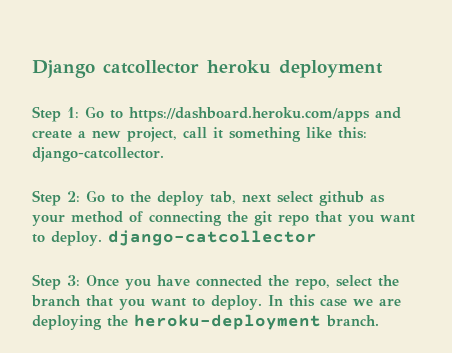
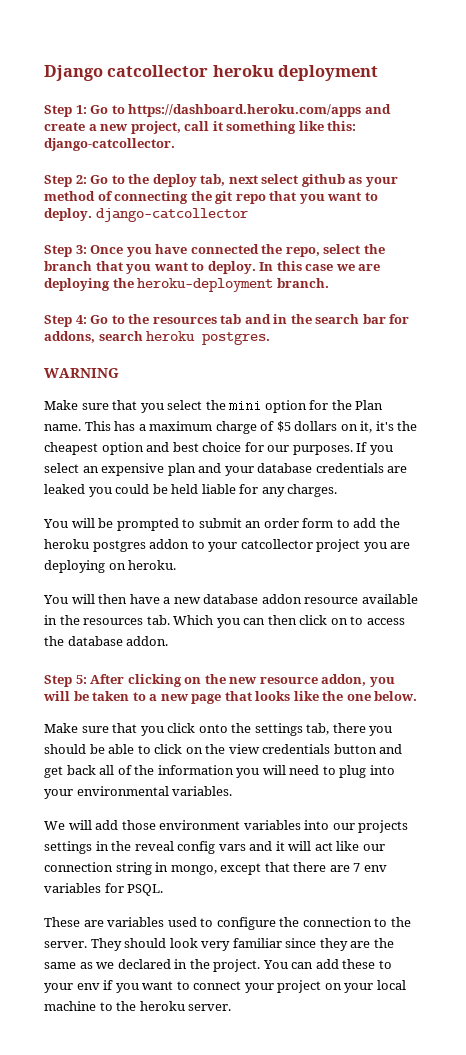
(379, 321) none -> [44,314,410,327] [44,331,271,345] [44,368,119,378] [44,400,384,413] [44,421,418,434] [44,442,393,455] [44,463,408,476] [44,484,338,497] [43,518,400,531] [44,539,411,552] [44,560,177,573] [43,594,418,604] [44,615,405,628] [44,636,169,646] [44,674,395,687] [43,691,418,704] [44,723,393,736] [44,744,403,754] [44,765,395,778] [44,786,233,799] [44,820,409,833] [44,841,385,854] [44,862,387,875] [44,883,164,896] [44,917,411,930] [44,938,394,951] [44,959,392,972] [44,980,406,993] [44,1001,232,1011] // Step 4: Go to the resources tab and in the search bar for addons, search heroku postgres. // WARNING // Make sure that you select the mini option for the Plan name. This has a maximum charge of $5 dollars on it, it's the cheapest option and best choice for our purposes. If you select an expensive plan and your database credentials are leaked you could be held liable for any charges. // You will be prompted to submit an order form to add the heroku postgres addon to your catcollector project you are deploying on heroku. // You will then have a new database addon resource available in the resources tab. Which you can then click on to access the database addon. // Step 5: After clicking on the new resource addon, you will be taken to a new page that looks like the one below. // Make sure that you click onto the settings tab, there you should be able to click on the view credentials button and get back all of the information you will need to plug into your environmental variables. // We will add those environment variables into our projects settings in the reveal config vars and it will act like our connection string in mongo, except that there are 7 env variables for PSQL. // These are variables used to configure the connection to the server. They should look very familiar since they are the same as we declared in the project. You can add these to your env if you want to connect your project on your local machine to the heroku server.

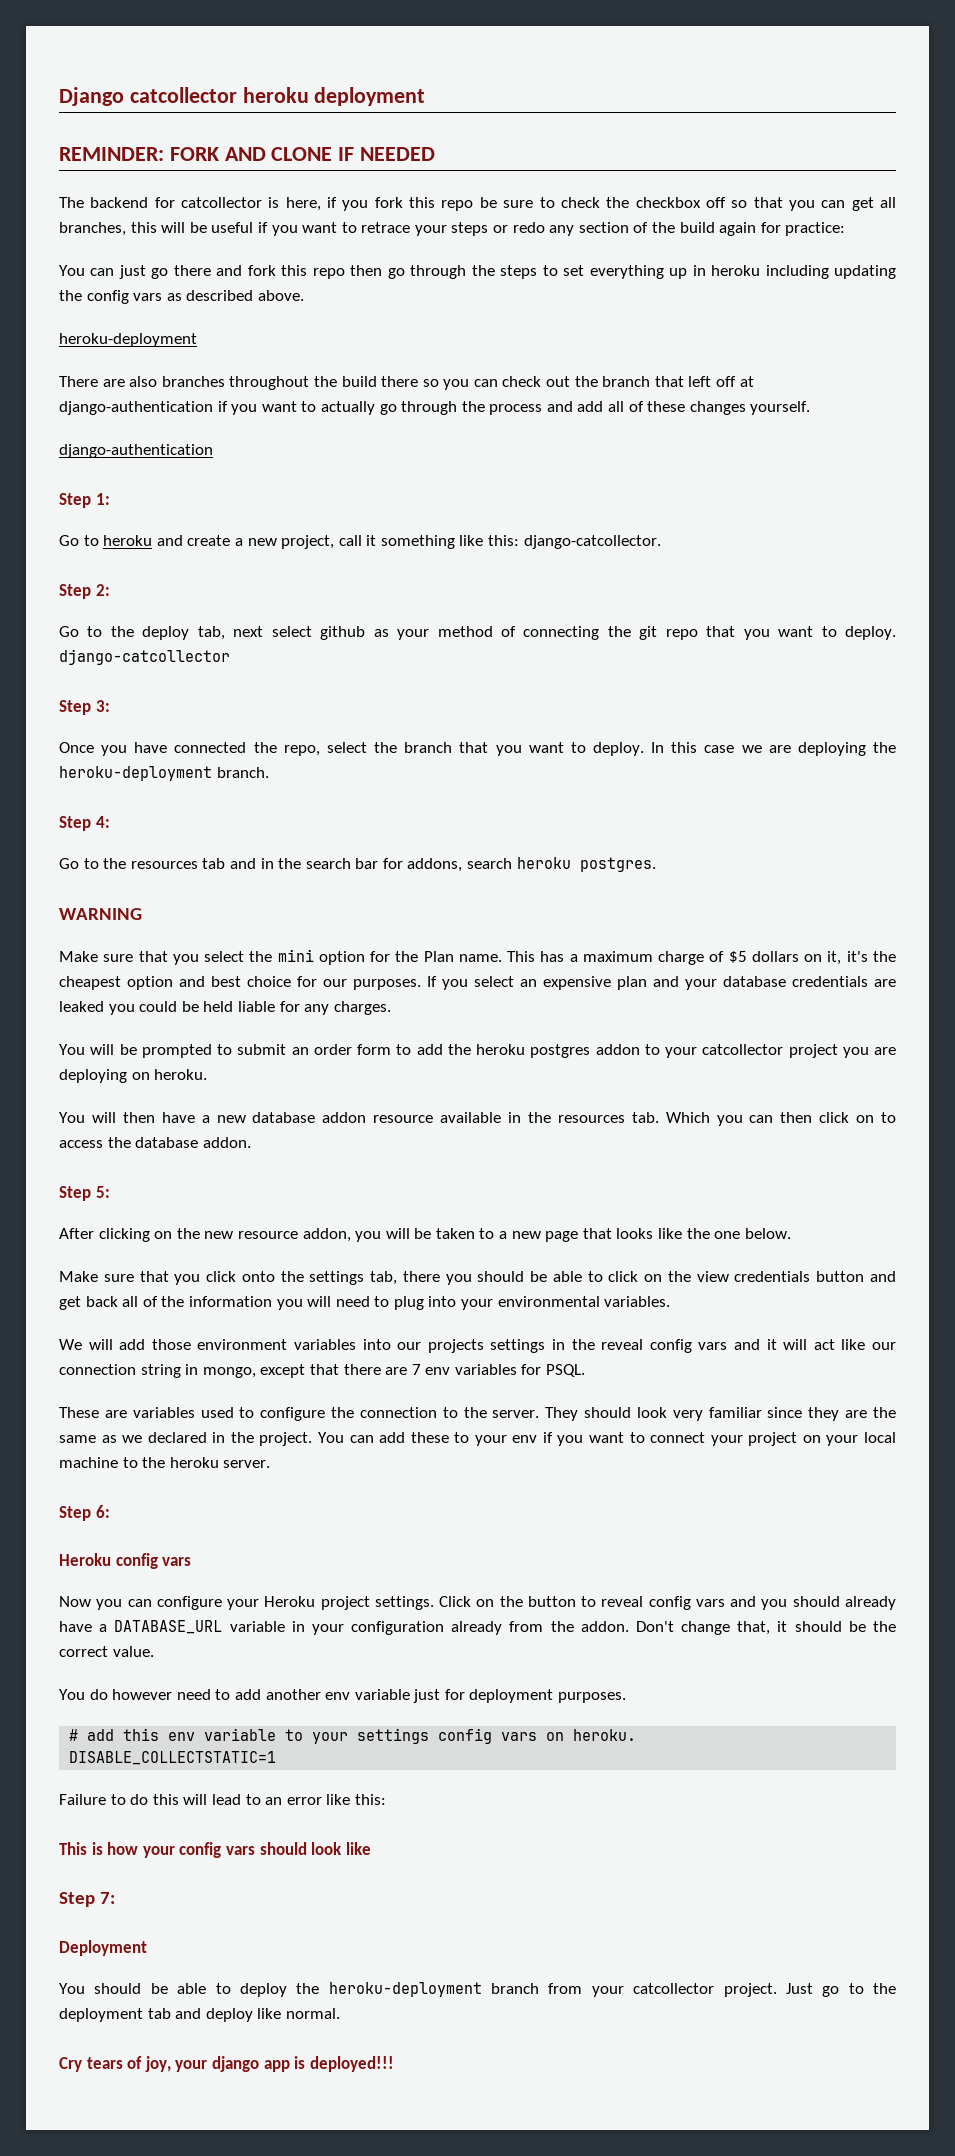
(379, 73) none -> [59,147,436,161] [59,197,896,211] [59,222,846,236] [59,265,897,279] [59,290,304,304] [59,333,197,347] [59,376,754,390] [59,401,811,415] [59,444,213,458] // REMINDER: FORK AND CLONE IF NEEDED // The backend for catcollector is here, if you fork this repo be sure to check the checkbox off so that you can get all branches, this will be useful if you want to retrace your steps or redo any section of the build again for practice: // You can just go there and fork this repo then go through the steps to set everything up in heroku including updating the config vars as described above. // heroku-deployment // There are also branches throughout the build there so you can check out the branch that left off at django-authentication if you want to actually go through the process and add all of these changes yourself. // django-authentication
[90,104,362,117] Go to https://dashboard.heroku.com/apps -> [59,535,153,546] // Go to heroku
(87, 179) none -> (110, 590) //
(87, 249) none -> (110, 706) //
(87, 319) none -> (110, 822) //
(87, 679) none -> (110, 1192) //
(232, 1007) none -> [59,1505,110,1521] [59,1553,192,1569] [59,1596,897,1610] [59,1620,896,1635] [59,1646,154,1657] [59,1689,627,1703] [69,1728,637,1744] [69,1751,277,1765] [59,1794,386,1805] [59,1842,371,1858] [59,1892,115,1907] [59,1940,147,1956] [59,1982,896,1997] [59,2008,340,2022] [59,2056,394,2072] // Step 6: // Heroku config vars // Now you can configure your Heroku project settings. Click on the button to reveal config vars and you should already have a DATABASE_URL variable in your configuration already from the addon. Don't change that, it should be the correct value. // You do however need to add another env variable just for deployment purposes. // # add this env variable to your settings config vars on heroku. // DISABLE_COLLECTSTATIC=1 // Failure to do this will lead to an error like this: // This is how your config vars should look like // Step 7: // Deployment // You should be able to deploy the heroku-deployment branch from your catcollector project. Just go to the deployment tab and deploy like normal. // Cry tears of joy, your django app is deployed!!!

